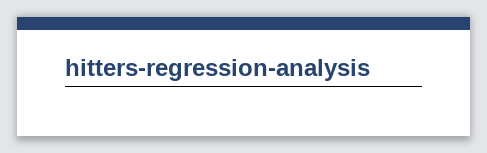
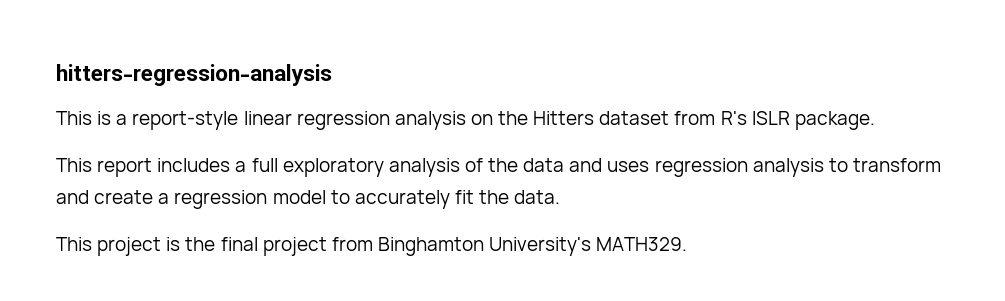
(370, 70) none -> [56,111,875,130] [56,158,941,177] [56,190,561,209] [56,237,688,256] // This is a report-style linear regression analysis on the Hitters dataset from R's ISLR package. // This report includes a full exploratory analysis of the data and uses regression analysis to transform and create a regression model to accurately fit the data. // This project is the final project from Binghamton University's MATH329.

